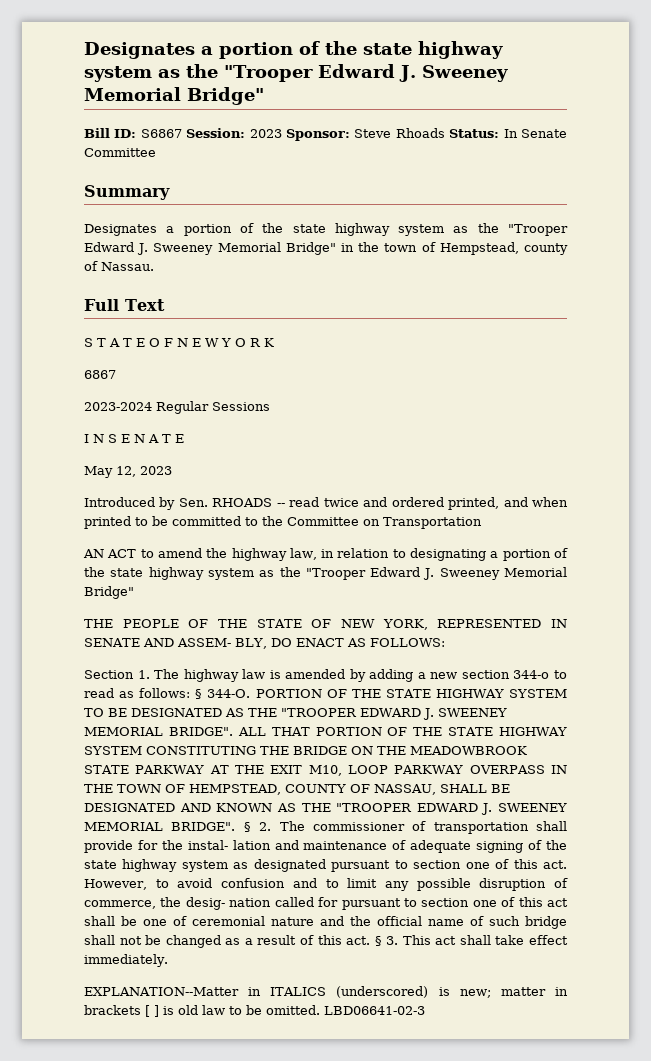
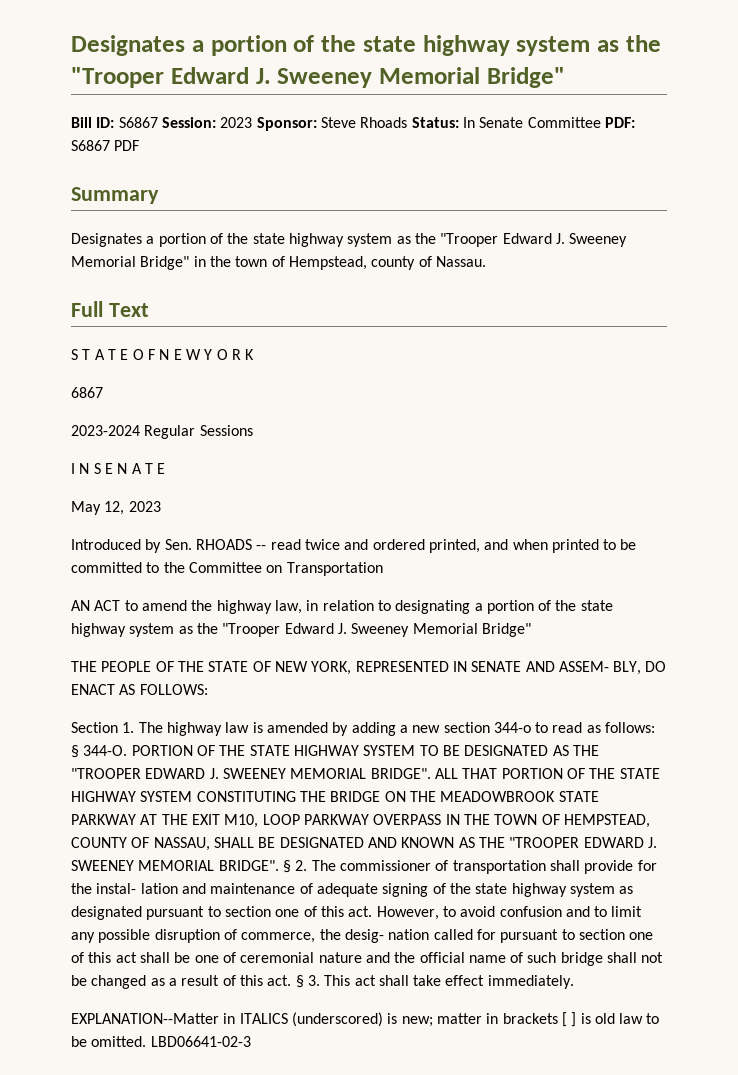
(156, 152) none -> [604,117,635,128] [71,140,140,151] PDF: S6867 PDF

